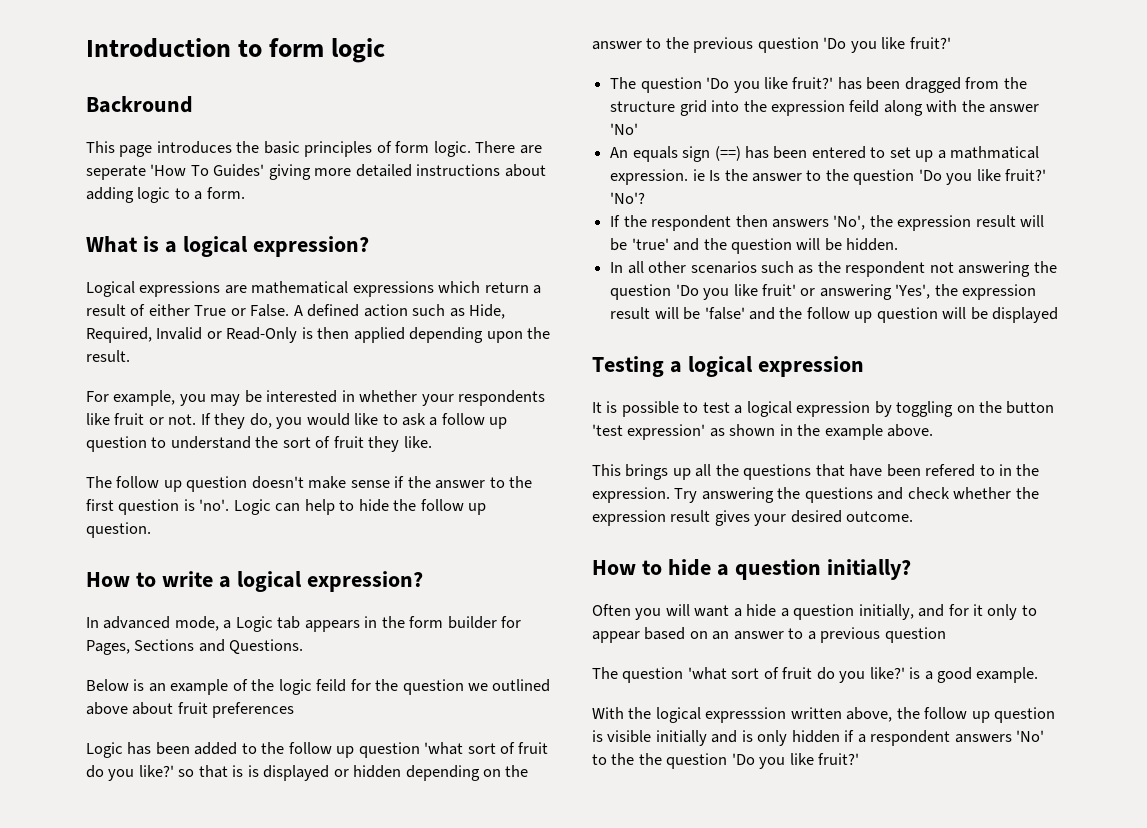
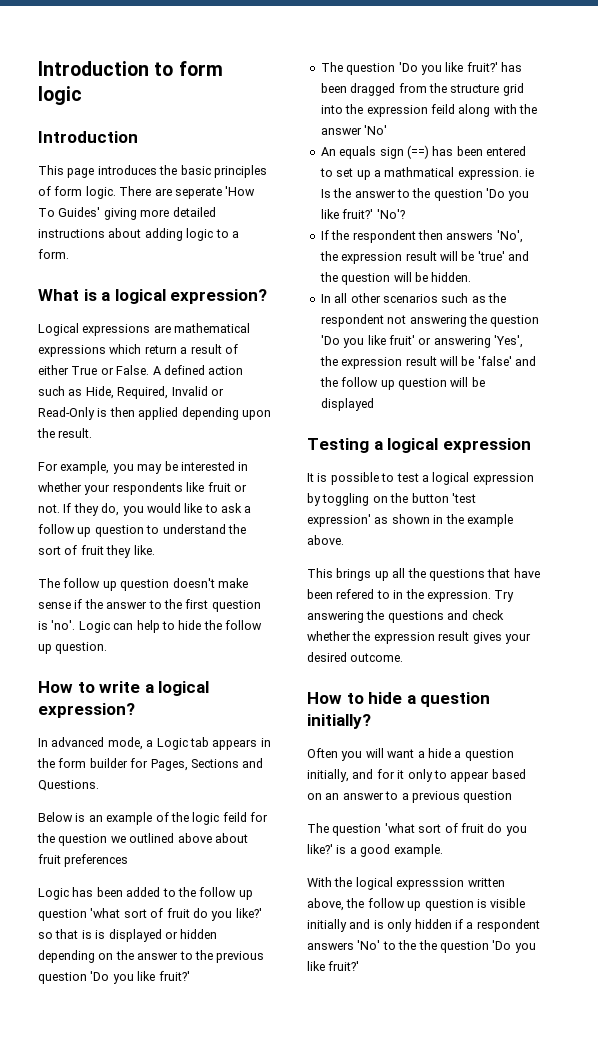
[86,96,193,113] Backround -> [38,131,138,143] Introduction

